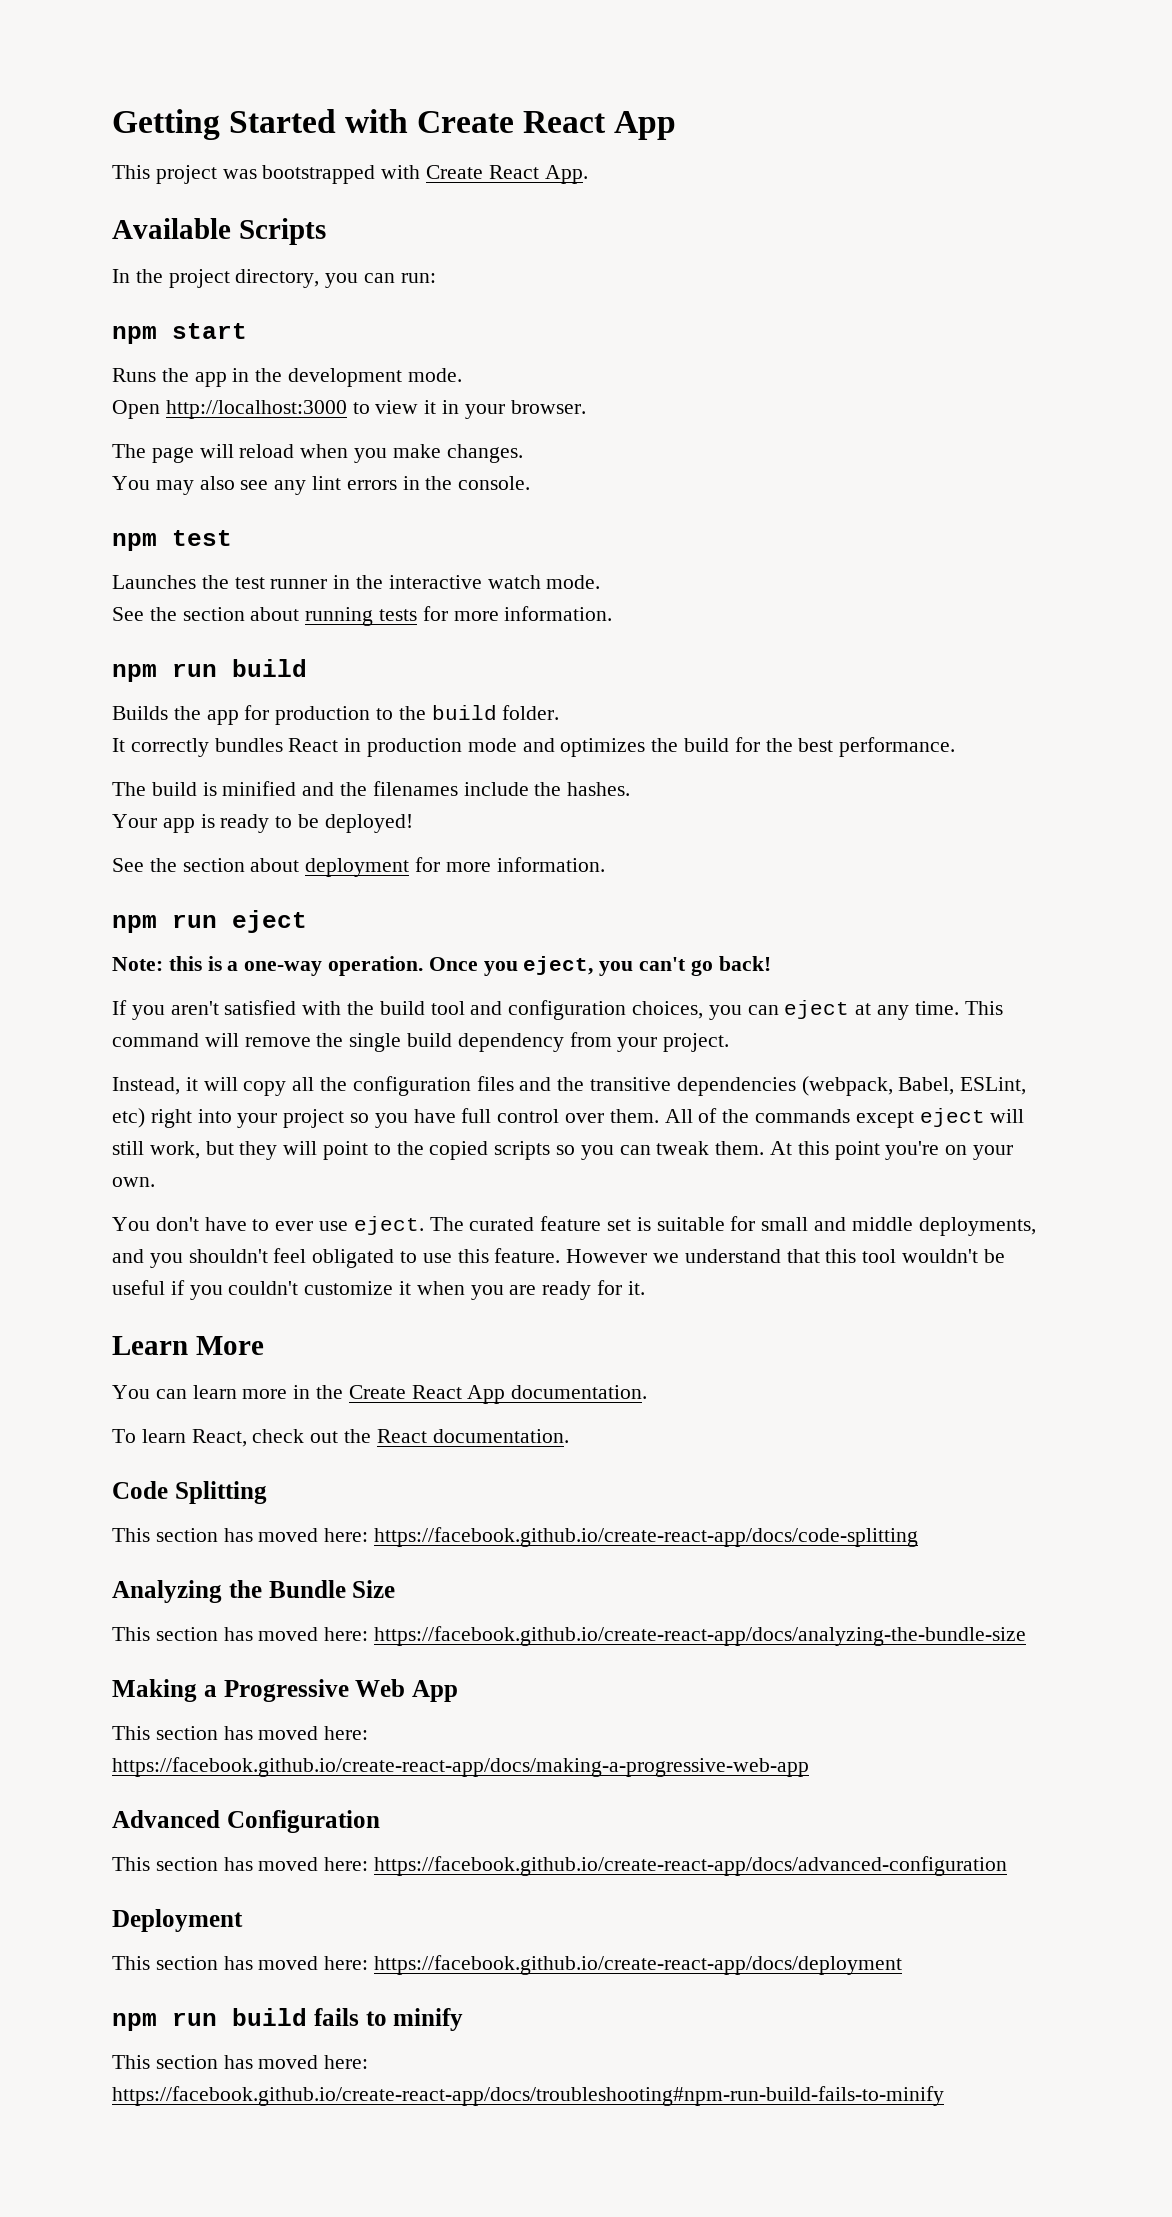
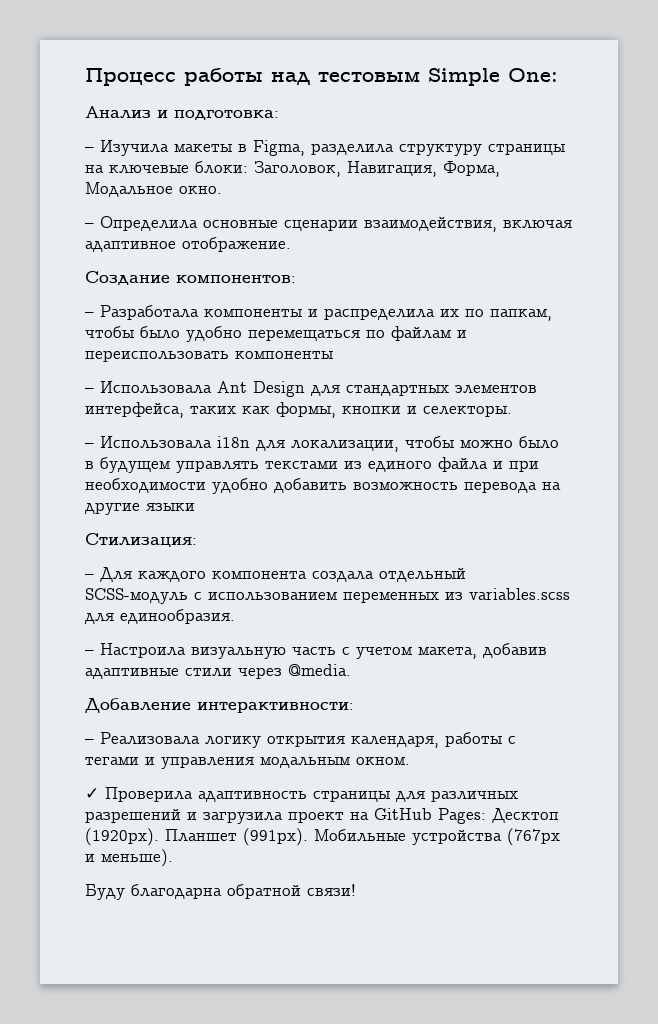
[112,109,677,140] [112,165,588,184] [112,218,326,245] [112,269,436,288] [112,323,247,344] [112,368,462,387] [112,400,586,419] [112,444,523,463] [112,476,531,495] [112,530,232,551] [112,575,601,589] [112,606,613,626] [112,659,307,682] [112,705,560,725] [112,737,956,757] [112,781,631,796] [112,814,413,833] [112,857,605,877] [112,910,307,933] [112,956,771,976] [112,1000,1003,1020] [112,1032,730,1052] [112,1076,1027,1096] [112,1108,1025,1128] [112,1141,1014,1160] [112,1177,155,1187] [112,1216,1036,1236] [112,1248,1005,1268] [112,1280,645,1300] [112,1336,264,1355] [112,1385,648,1404] [112,1429,569,1447] [112,1481,267,1504] [112,1527,919,1547] [112,1580,396,1603] [112,1626,1027,1646] [112,1679,458,1702] [112,1726,369,1740] [112,1757,809,1777] [112,1810,380,1833] [112,1856,1008,1876] [112,1909,243,1932] [112,1955,903,1975] [112,2008,464,2031] [112,2055,369,2069] [112,2086,944,2106] Getting Started with Create React App // This project was bootstrapped with Create React App. // Available Scripts // In the project directory, you can run: // npm start // Runs the app in the development mode. // Open http://localhost:3000 to view it in your browser. // The page will reload when you make changes. // You may also see any lint errors in the console. // npm test // Launches the test runner in the interactive watch mode. // See the section about running tests for more information. // npm run build // Builds the app for production to the build folder. // It correctly bundles React in production mode and optimizes the build for the best performance. // The build is minified and the filenames include the hashes. // Your app is ready to be deployed! // See the section about deployment for more information. // npm run eject // Note: this is a one-way operation. Once you eject, you can't go back! // If you aren't satisfied with the build tool and configuration choices, you can eject at any time. This command will remove the single build dependency from your project. // Instead, it will copy all the configuration files and the transitive dependencies (webpack, Babel, ESLint, etc) right into your project so you have full control over them. All of the commands except eject will still work, but they will point to the copied scripts so you can tweak them. At this point you're on your own. // You don't have to ever use eject. The curated feature set is suitable for small and middle deployments, and you shouldn't feel obligated to use this feature. However we understand that this tool wouldn't be useful if you couldn't customize it when you are ready for it. // Learn More // You can learn more in the Create React App documentation. // To learn React, check out the React documentation. // Code Splitting // This section has moved here: https://facebook.github.io/create-react-app/docs/code-splitting // Analyzing the Bundle Size // This section has moved here: https://facebook.github.io/create-react-app/docs/analyzing-the-bundle-size // Making a Progressive Web App // This section has moved here: https://facebook.github.io/create-react-app/docs/making-a-progressive-web-app // Advanced Configuration // This section has moved here: https://facebook.github.io/create-react-app/docs/advanced-configuration // Deployment // This section has moved here: https://facebook.github.io/create-react-app/docs/deployment // npm run build fails to minify // This section has moved here: https://facebook.github.io/create-react-app/docs/troubleshooting#npm-run-build-fails-to-minify -> [85,68,558,86] [85,106,279,120] [85,140,565,156] [85,161,500,177] [85,182,222,197] [85,216,572,232] [85,237,291,252] [85,271,296,285] [85,305,552,321] [85,326,467,342] [85,350,333,362] [85,381,537,397] [85,402,512,418] [85,436,559,452] [85,457,539,473] [85,478,561,494] [85,502,195,515] [85,533,197,547] [85,567,466,582] [85,588,570,604] [85,609,235,624] [85,643,547,659] [85,664,351,679] [85,698,354,713] [85,732,516,748] [85,756,410,769] [85,787,518,802] [85,808,559,824] [85,828,560,846] [85,849,173,867] [85,884,356,900] Процесс работы над тестовым Simple One: // Анализ и подготовка: // – Изучила макеты в Figma, разделила структуру страницы на ключевые блоки: Заголовок, Навигация, Форма, Модальное окно. // – Определила основные сценарии взаимодействия, включая адаптивное отображение. // Создание компонентов: // – Разработала компоненты и распределила их по папкам, чтобы было удобно перемещаться по файлам и переиспользовать компоненты // – Использовала Ant Design для стандартных элементов интерфейса, таких как формы, кнопки и селекторы. // – Использовала i18n для локализации, чтобы можно было в будущем управлять текстами из единого файла и при необходимости удобно добавить возможность перевода на другие языки // Стилизация: // – Для каждого компонента создала отдельный SCSS-модуль с использованием переменных из variables.scss для единообразия. // – Настроила визуальную часть с учетом макета, добавив адаптивные стили через @media. // Добавление интерактивности: // – Реализовала логику открытия календаря, работы с тегами и управления модальным окном. // ✓ Проверила адаптивность страницы для различных разрешений и загрузила проект на GitHub Pages: Десктоп (1920px). Планшет (991px). Мобильные устройства (767px и меньше). // Буду благодарна обратной связи!

